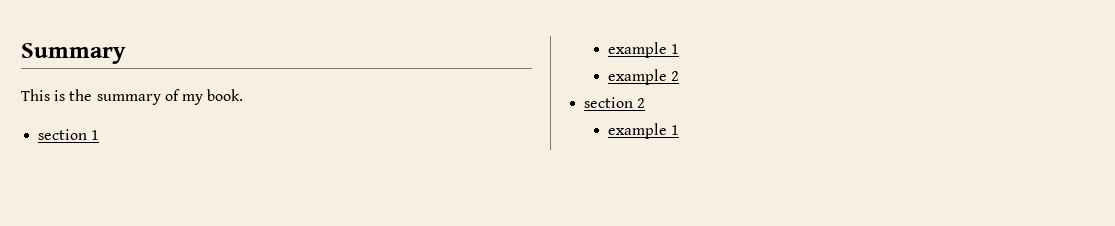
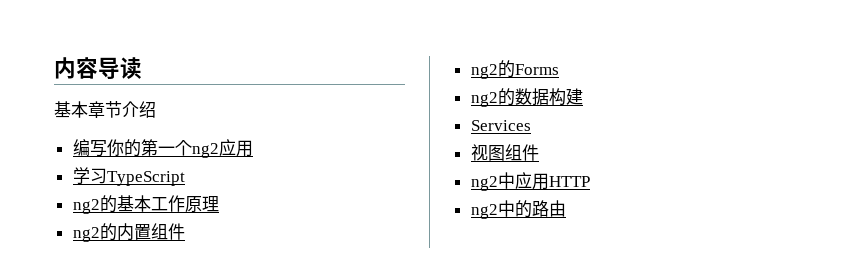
[21,43,126,64] [21,89,244,105] [38,129,100,140] [608,42,680,58] [608,69,680,85] [584,97,646,108] [608,123,680,139] Summary // This is the summary of my book. // section 1 // example 1 // example 2 // section 2 // example 1 -> [54,57,142,79] [54,101,156,118] [72,139,253,158] [72,167,185,186] [72,195,219,214] [72,223,185,242] [470,60,559,79] [470,88,583,107] [470,120,531,131] [470,144,539,161] [470,172,590,191] [470,200,566,219] 内容导读 // 基本章节介绍 // 编写你的第一个ng2应用 // 学习TypeScript // ng2的基本工作原理 // ng2的内置组件 // ng2的Forms // ng2的数据构建 // Services // 视图组件 // ng2中应用HTTP // ng2中的路由

